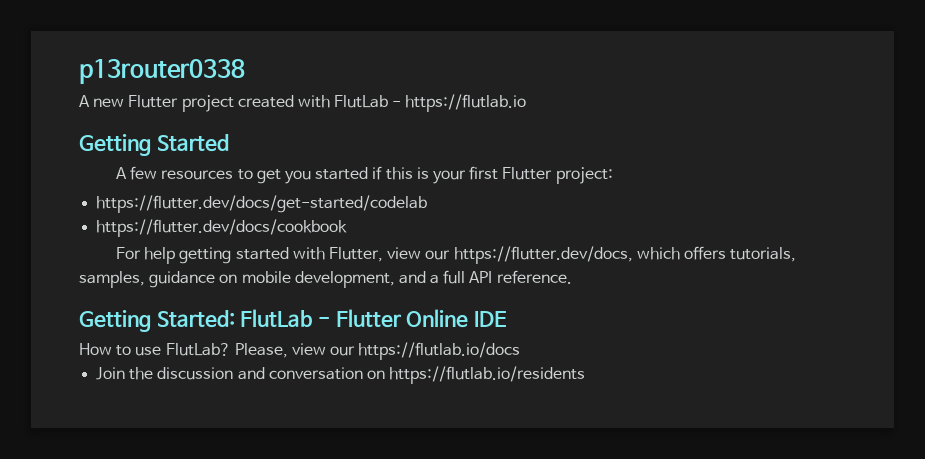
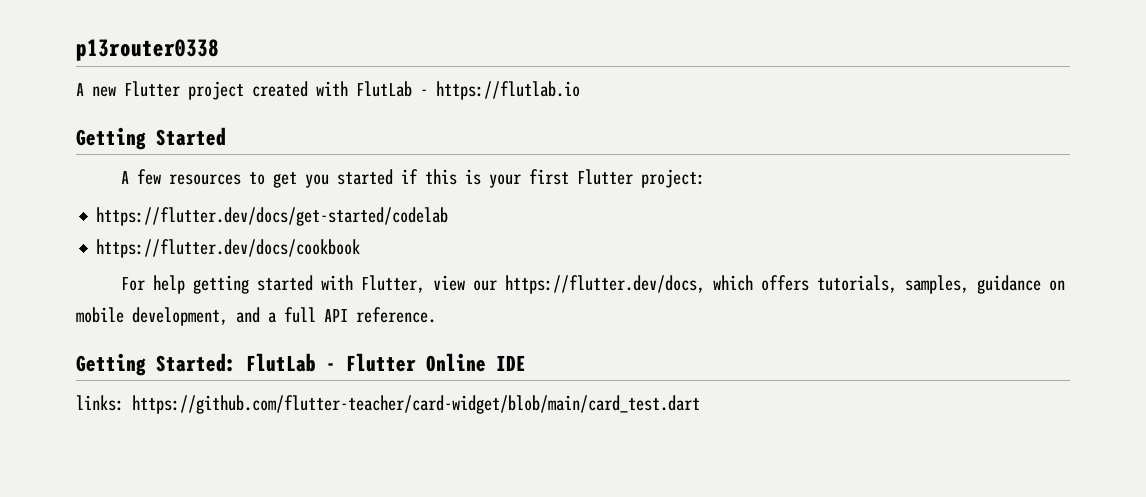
[79,342,521,360] [96,366,586,384] How to use FlutLab? Please, view our https://flutlab.io/docs // Join the discussion and conversation on https://flutlab.io/residents -> [76,395,700,414] links: https://github.com/flutter-teacher/card-widget/blob/main/card_test.dart

